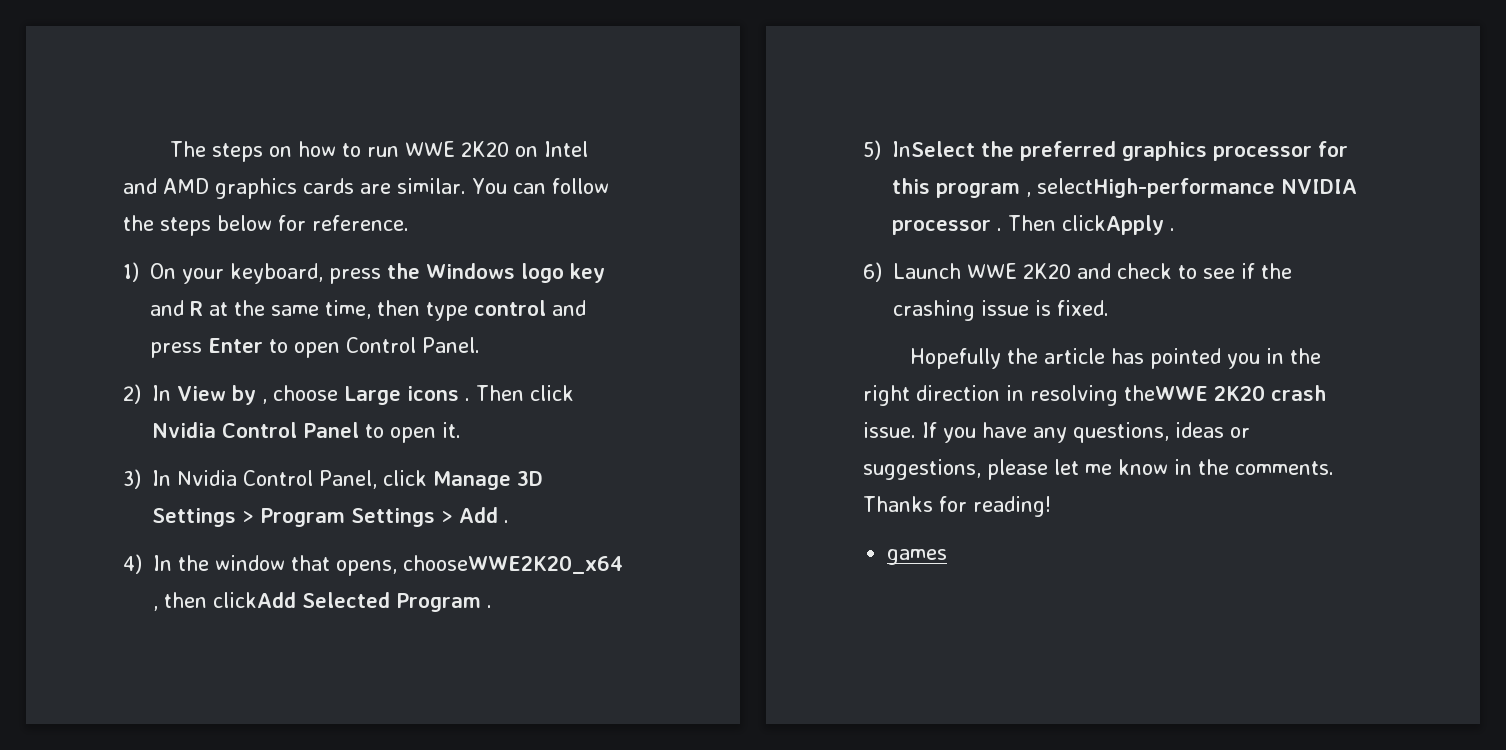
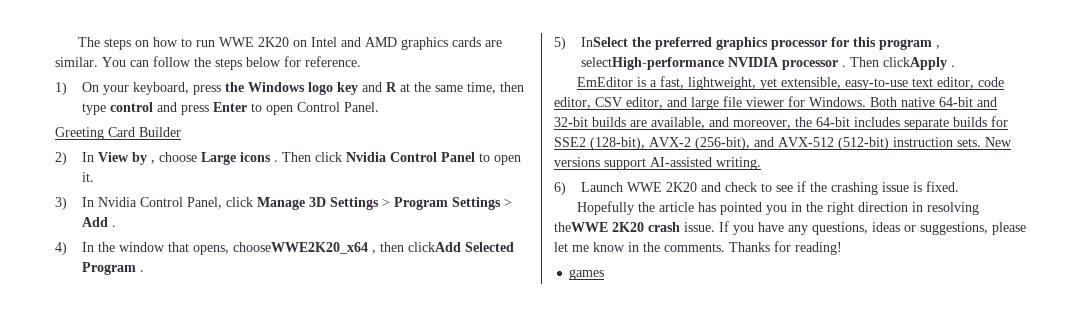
(480, 345) none -> [55,127,181,140] // Greeting Card Builder
(1175, 229) none -> [576,76,1004,90] [554,96,997,110] [554,116,1008,130] [554,137,1012,150] [554,157,761,170] // EmEditor is a fast, lightweight, yet extensible, easy-to-use text editor, code editor, CSV editor, and large file viewer for Windows. Both native 64-bit and 32-bit builds are available, and moreover, the 64-bit includes separate builds for SSE2 (128-bit), AVX-2 (256-bit), and AVX-512 (512-bit) instruction sets. New versions support AI-assisted writing.

